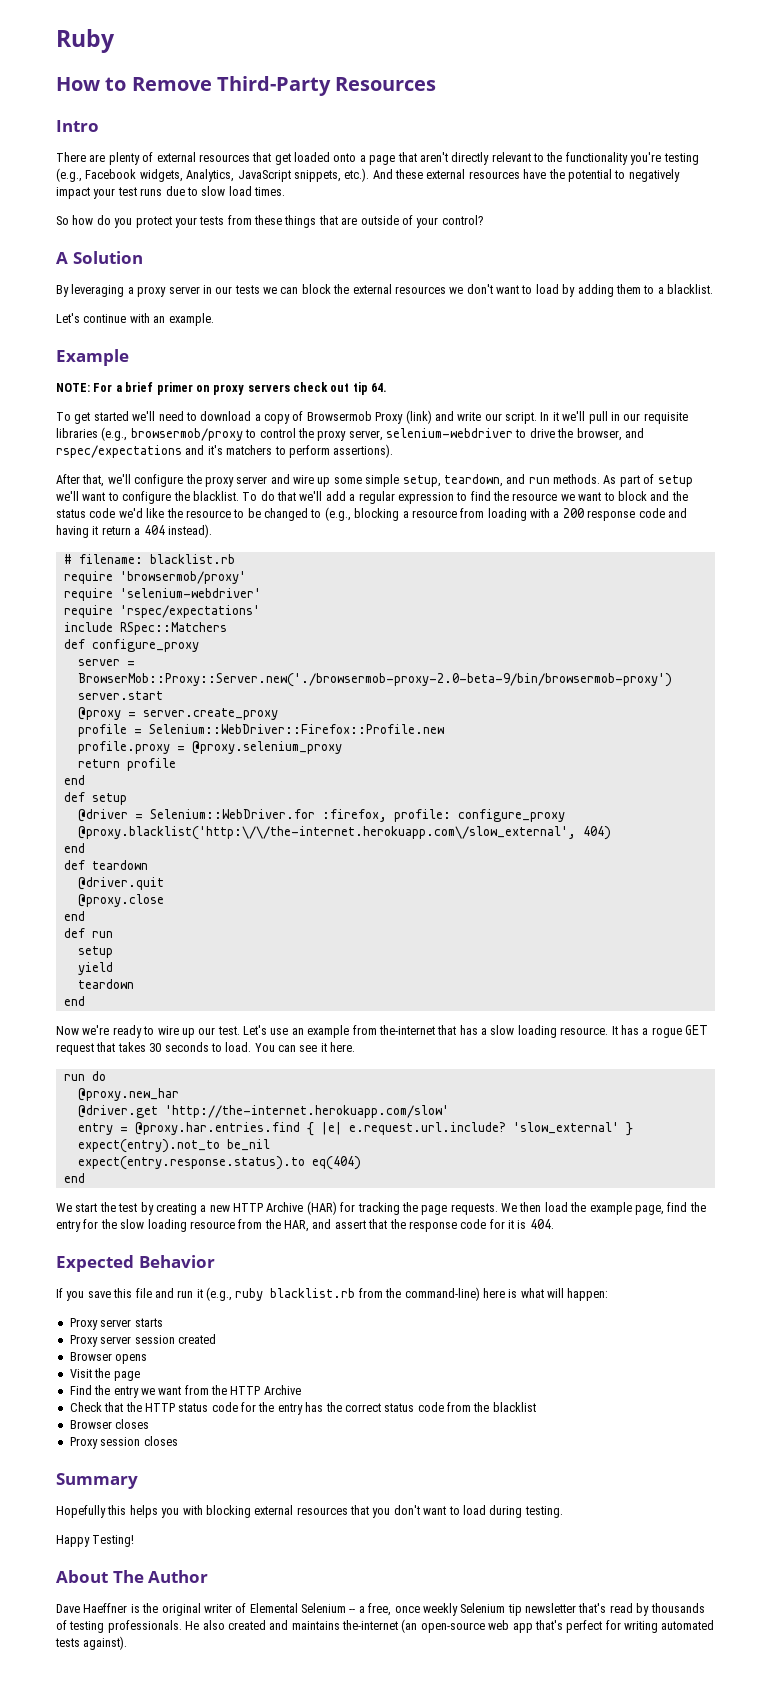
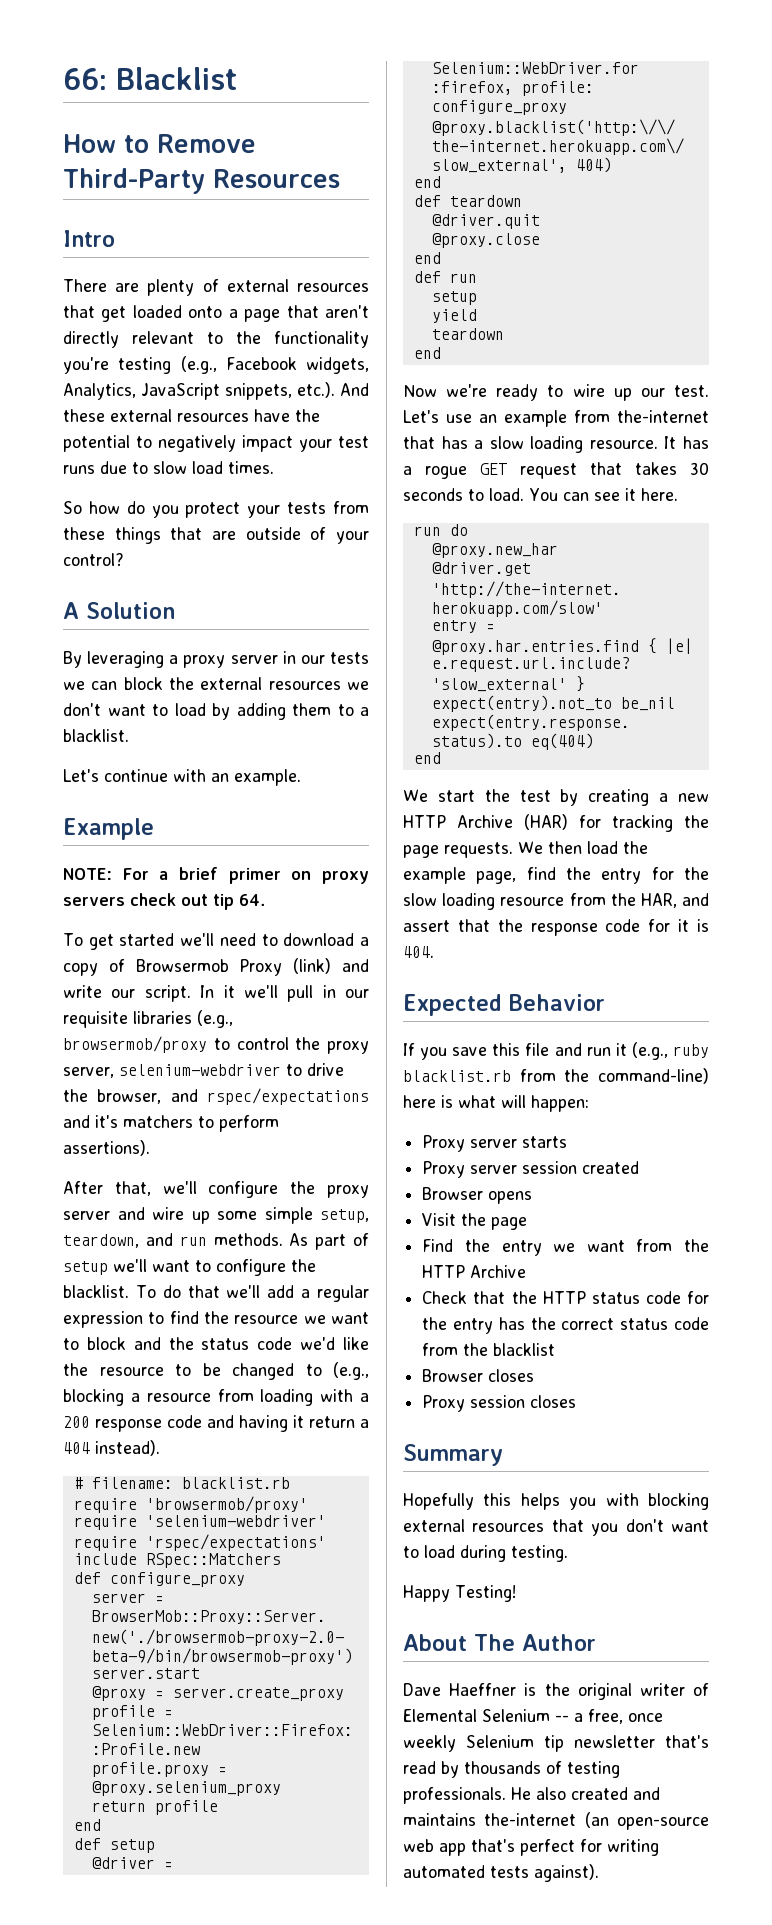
[56,29,115,53] Ruby -> [63,67,237,90] 66: Blacklist

